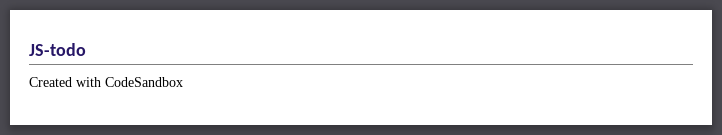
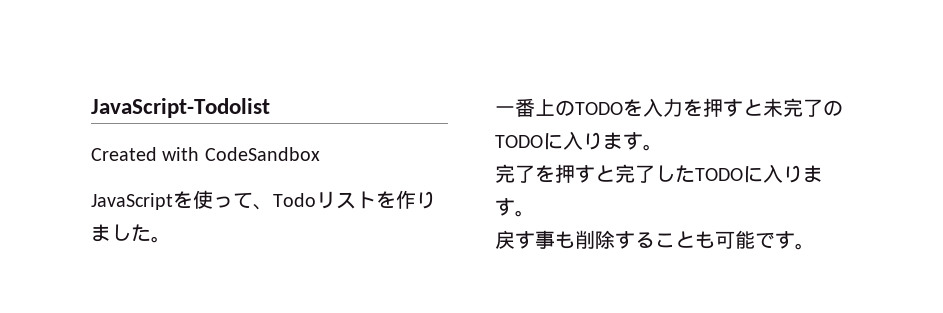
[29,43,86,56] JS-todo -> [91,98,270,118] JavaScript-Todolist
(183, 82) none -> [91,190,436,210] [91,224,171,243] [495,98,843,117] [495,131,663,151] [495,164,823,183] [495,198,535,217] [495,230,815,250] // JavaScriptを使って、Todoリストを作りました。 // 一番上のTODOを入力を押すと未完了のTODOに入ります。 // 完了を押すと完了したTODOに入ります。 // 戻す事も削除することも可能です。

